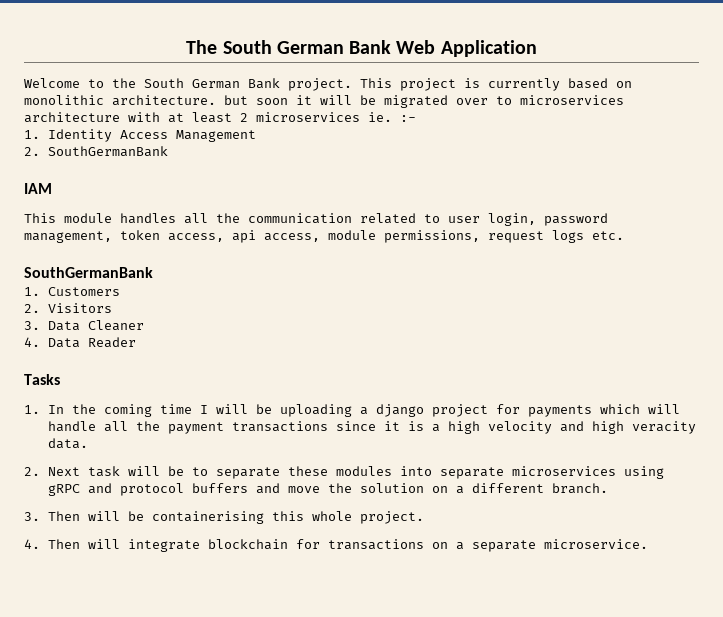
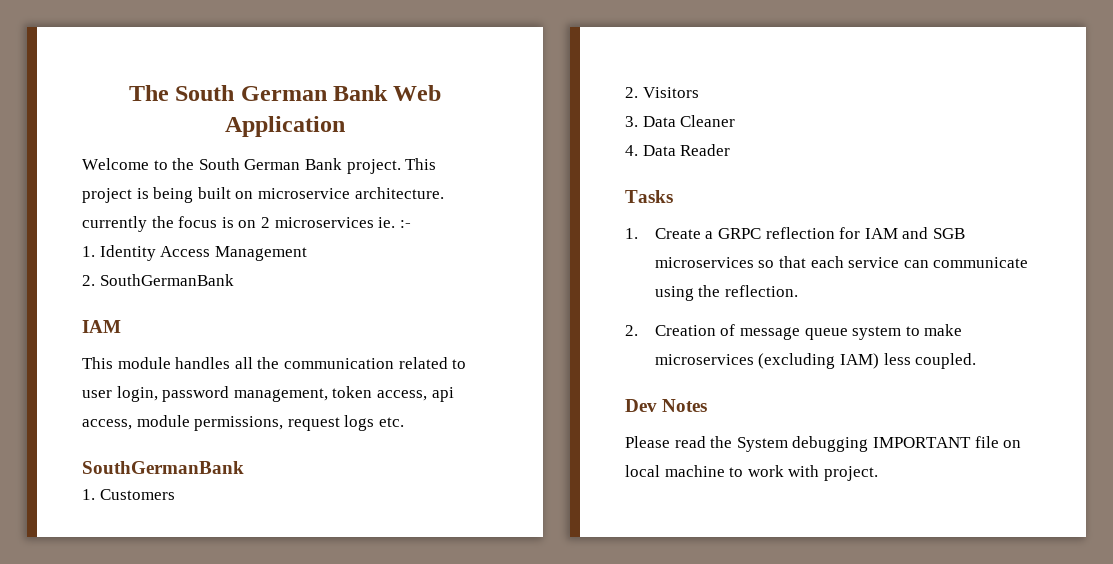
[488,78,632,91] [24,95,624,108] [24,112,232,123] currently based on monolithic architecture. but soon it will be migrated over to microservices architecture with at least -> [153,187,444,203] [82,216,257,232] being built on microservice architecture. currently the focus is on
[47,404,680,417] [47,421,696,434] [47,438,88,449] [24,466,664,479] [47,483,608,496] [24,511,424,524] [24,539,648,552] In the coming time I will be uploading a django project for payments which will handle all the payment transactions since it is a high velocity and high veracity data. // 2. Next task will be to separate these modules into separate microservices using gRPC and protocol buffers and move the solution on a different branch. // 3. Then will be containerising this whole project. // 4. Then will integrate blockchain for transactions on a separate microservice. -> [654,227,965,239] [654,256,1029,268] [654,285,799,301] [625,324,963,340] [654,353,977,369] [625,399,708,412] [625,436,1022,452] [625,465,878,481] Create a GRPC reflection for IAM and SGB microservices so that each service can communicate using the reflection. // 2. Creation of message queue system to make microservices (excluding IAM) less coupled. // Dev Notes // Please read the System debugging IMPORTANT file on local machine to work with project.

